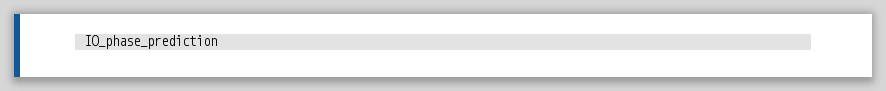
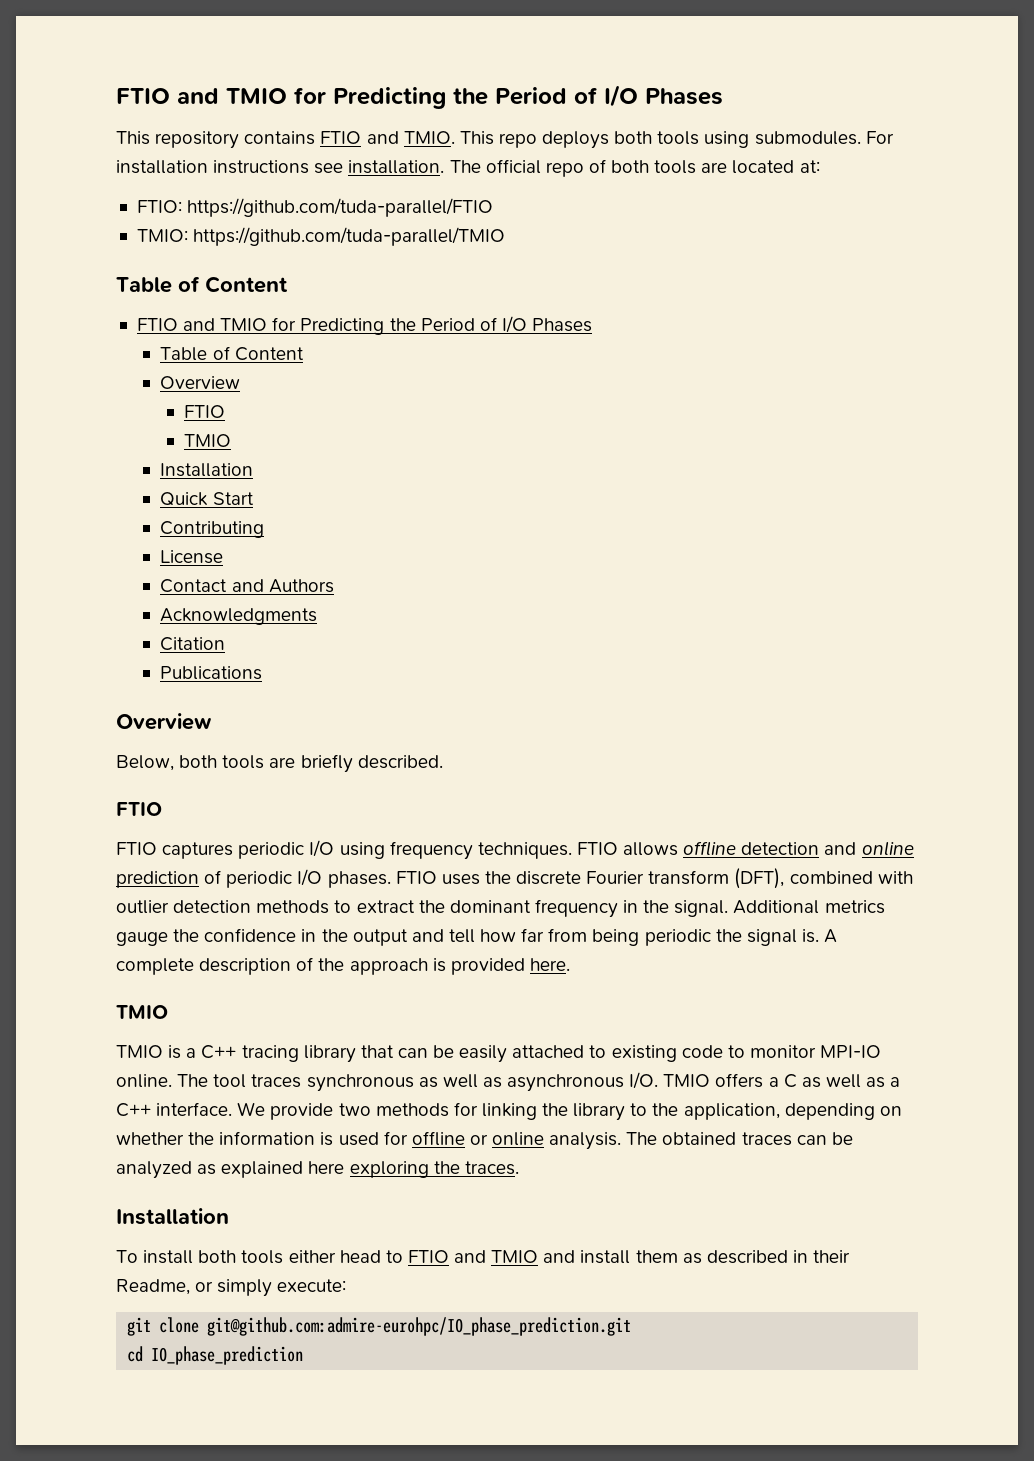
(83, 42) none -> [116,85,723,109] [116,131,894,149] [116,159,820,177] [136,198,494,217] [136,227,506,246] [116,276,288,293] [136,316,593,335] [160,346,304,361] [160,376,241,389] [184,405,226,418] [184,434,232,447] [160,463,254,477] [160,492,254,506] [160,521,265,538] [160,550,224,564] [160,579,334,593] [160,608,318,625] [160,637,226,651] [160,666,263,680] [116,713,212,730] [116,754,443,773] [116,802,162,816] [116,840,914,860] [116,868,913,889] [116,899,885,918] [116,928,838,946] [116,957,570,975] [116,1005,168,1019] [116,1045,882,1063] [116,1072,901,1092] [116,1102,902,1121] [116,1131,853,1150] [116,1161,519,1179] [116,1208,229,1225] [116,1250,851,1264] [116,1279,347,1297] [127,1317,632,1336] [127,1346,144,1362] FTIO and TMIO for Predicting the Period of I/O Phases // This repository contains FTIO and TMIO. This repo deploys both tools using submodules. For installation instructions see installation. The official repo of both tools are located at: // FTIO: https://github.com/tuda-parallel/FTIO // TMIO: https://github.com/tuda-parallel/TMIO // Table of Content // FTIO and TMIO for Predicting the Period of I/O Phases // Table of Content // Overview // FTIO // TMIO // Installation // Quick Start // Contributing // License // Contact and Authors // Acknowledgments // Citation // Publications // Overview // Below, both tools are briefly described. // FTIO // FTIO captures periodic I/O using frequency techniques. FTIO allows offline detection and online prediction of periodic I/O phases. FTIO uses the discrete Fourier transform (DFT), combined with outlier detection methods to extract the dominant frequency in the signal. Additional metrics gauge the confidence in the output and tell how far from being periodic the signal is. A complete description of the approach is provided here. // TMIO // TMIO is a C++ tracing library that can be easily attached to existing code to monitor MPI-IO online. The tool traces synchronous as well as asynchronous I/O. TMIO offers a C as well as a C++ interface. We provide two methods for linking the library to the application, depending on whether the information is used for offline or online analysis. The obtained traces can be analyzed as explained here exploring the traces. // Installation // To install both tools either head to FTIO and TMIO and install them as described in their Readme, or simply execute: // git clone git@github.com:admire-eurohpc/IO_phase_prediction.git // cd

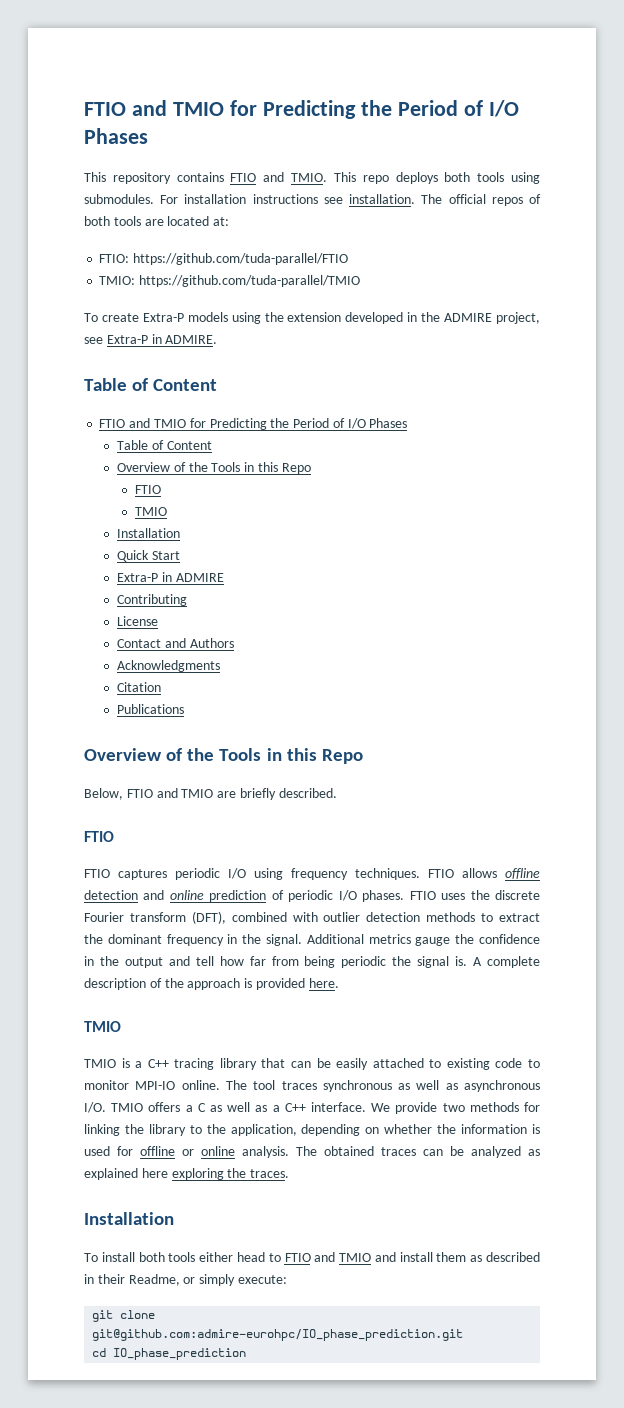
[545,162,584,177] repo -> [491,197,523,206] repos
(506, 236) none -> [84,312,540,324] [84,334,218,344] // To create Extra-P models using the extension developed in the ADMIRE project, see Extra-P in ADMIRE.
(241, 382) none -> [173,462,311,474] of the Tools in this Repo
(254, 498) none -> [116,572,224,582] // Extra-P in ADMIRE
[116,755,265,771] // Below, both tools -> [166,748,363,764] [84,788,214,800] of the Tools in this Repo // Below, FTIO and TMIO

